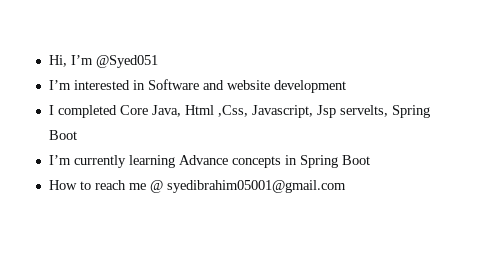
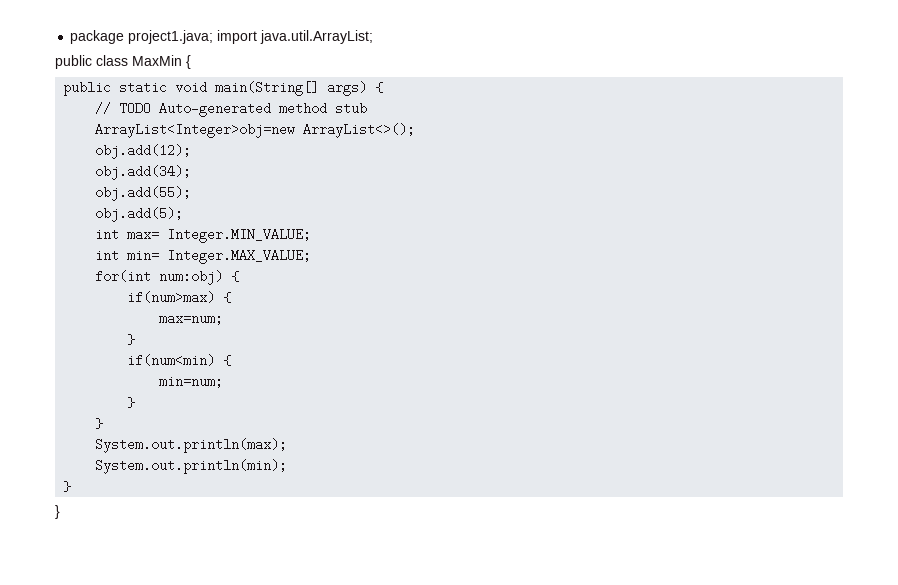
[48,55,158,68] [48,79,346,93] [48,105,430,118] [48,130,77,140] [48,155,370,168] [48,180,346,193] Hi, I’m @Syed051 // I’m interested in Software and website development // I completed Core Java, Html ,Css, Javascript, Jsp servelts, Spring Boot // I’m currently learning Advance concepts in Spring Boot // How to reach me @ syedibrahim05001@gmail.com -> [70,30,374,44] [55,55,191,69] [63,81,384,96] [95,102,368,117] [95,123,416,138] [95,144,192,159] [95,165,192,180] [95,186,192,201] [95,207,184,222] [95,228,312,243] [95,249,312,264] [95,270,240,285] [127,291,232,304] [159,312,224,325] [127,334,136,345] [127,354,232,367] [159,375,224,388] [127,397,136,408] [95,418,104,429] [95,438,288,453] [95,459,288,474] [63,481,72,492] [55,505,60,519] package project1.java; import java.util.ArrayList; // public class MaxMin { // public static void main(String[] args) { // // TODO Auto-generated method stub // ArrayList<Integer>obj=new ArrayList<>(); // obj.add(12); // obj.add(34); // obj.add(55); // obj.add(5); // int max= Integer.MIN_VALUE; // int min= Integer.MAX_VALUE; // for(int num:obj) { // if(num>max) { // max=num; // } // if(num<min) { // min=num; // } // } // System.out.println(max); // System.out.println(min); // } // }

